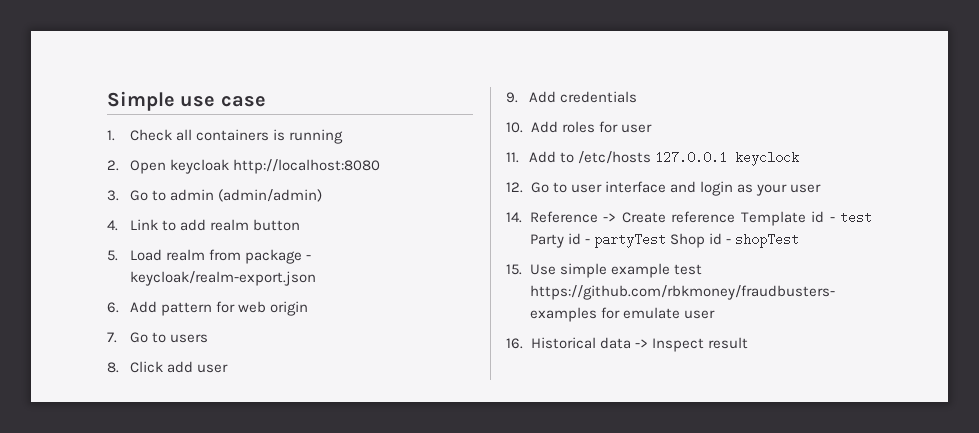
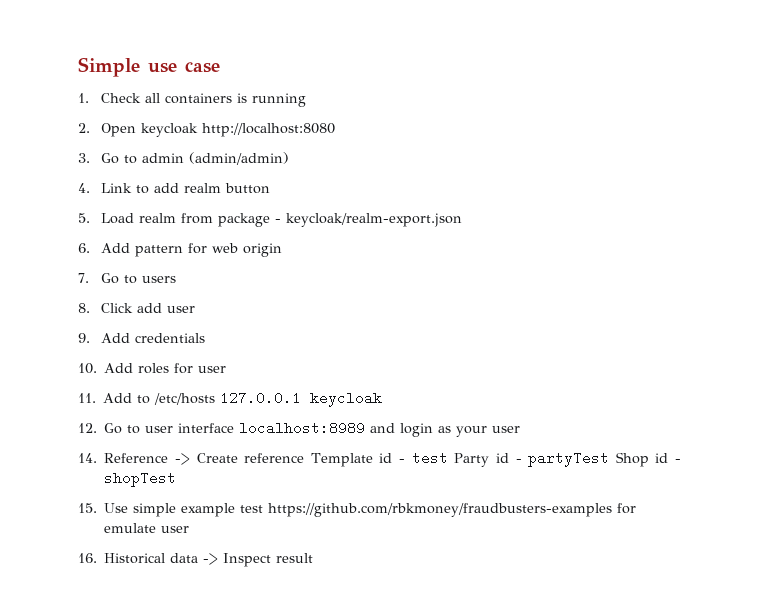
[734,151,799,166] keyclock -> [310,391,383,407] keycloak
(666, 187) none -> [239,421,366,435] localhost:8989

